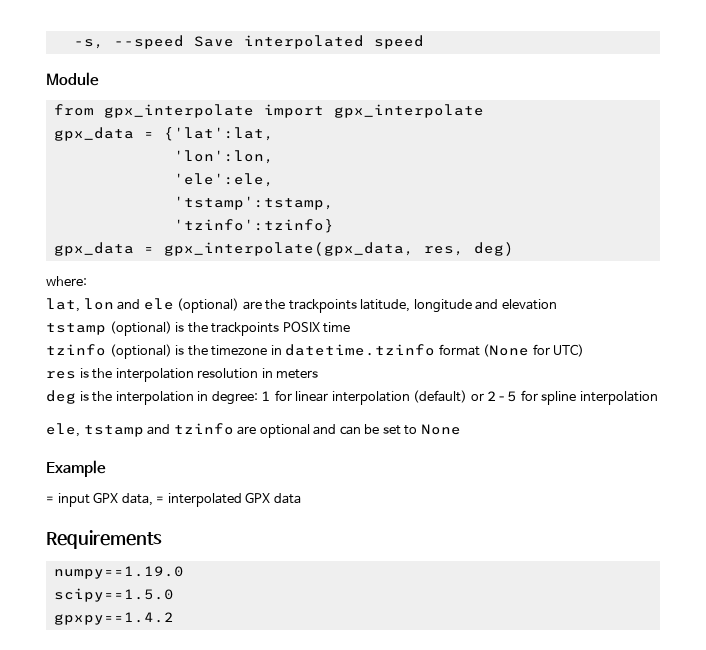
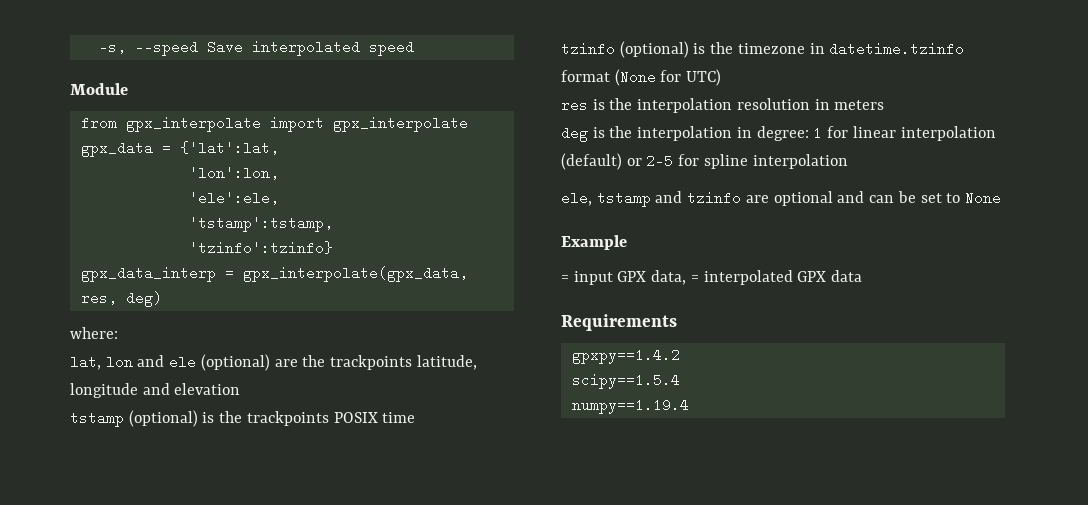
[53,242,134,256] gpx_data -> [80,266,216,282] gpx_data_interp
[53,566,184,579] [53,588,174,602] [53,612,174,625] numpy==1.19.0 // scipy==1.5.0 // gpxpy==1.4.2 -> [571,348,680,364] [571,373,680,389] [571,398,689,414] gpxpy==1.4.2 // scipy==1.5.4 // numpy==1.19.4

